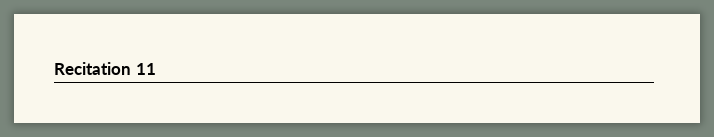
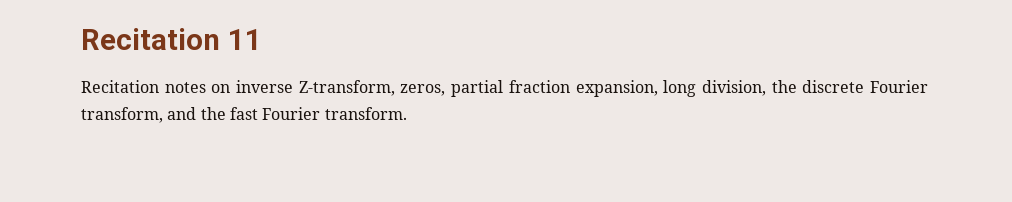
(156, 69) none -> [81,80,929,97] [81,107,407,123] // Recitation notes on inverse Z-transform, zeros, partial fraction expansion, long division, the discrete Fourier transform, and the fast Fourier transform.

